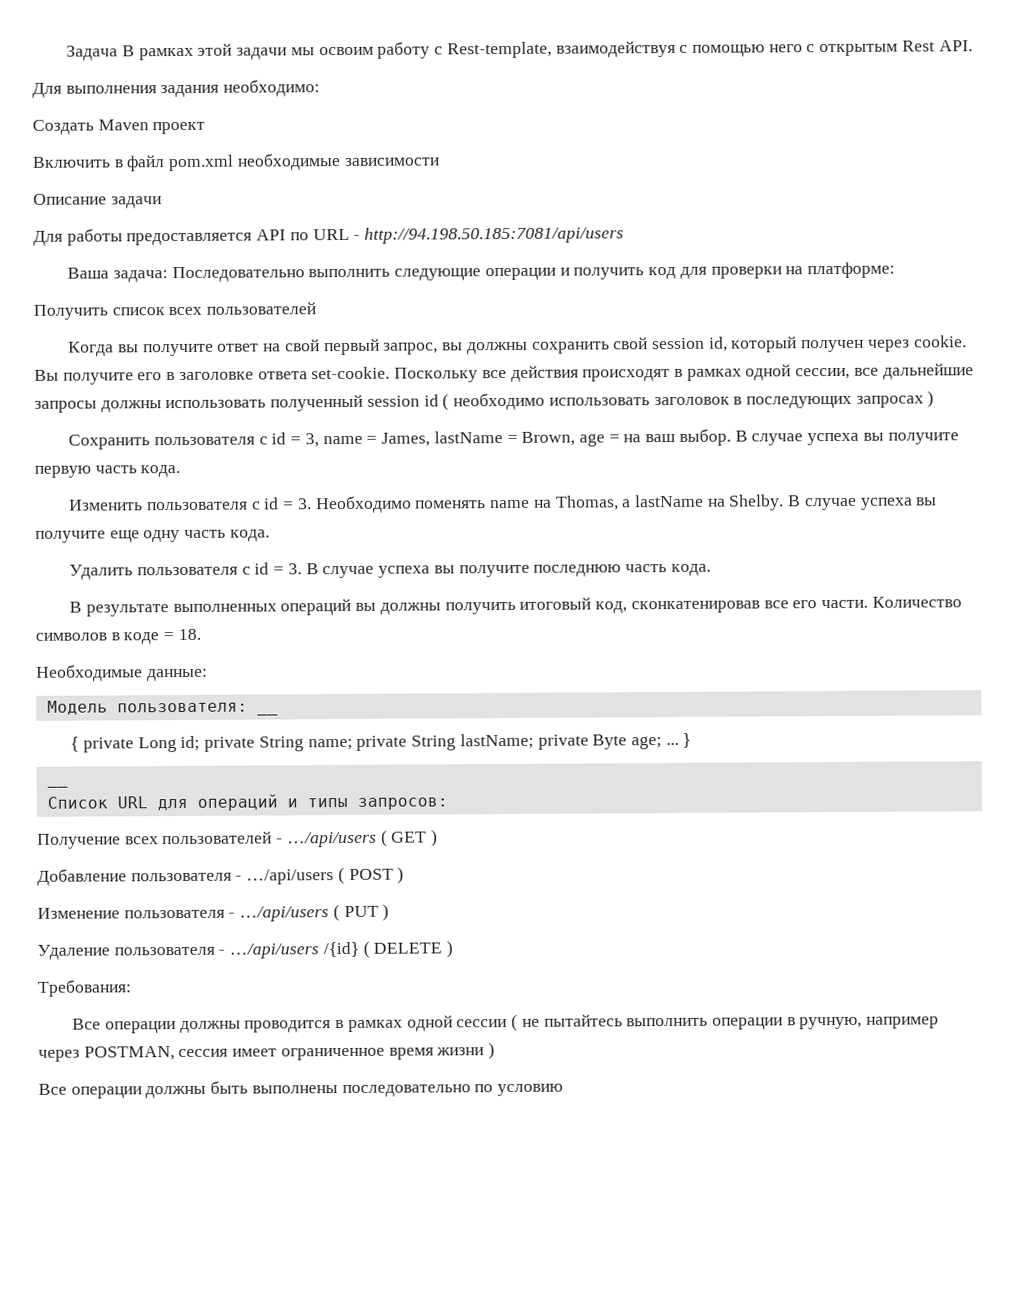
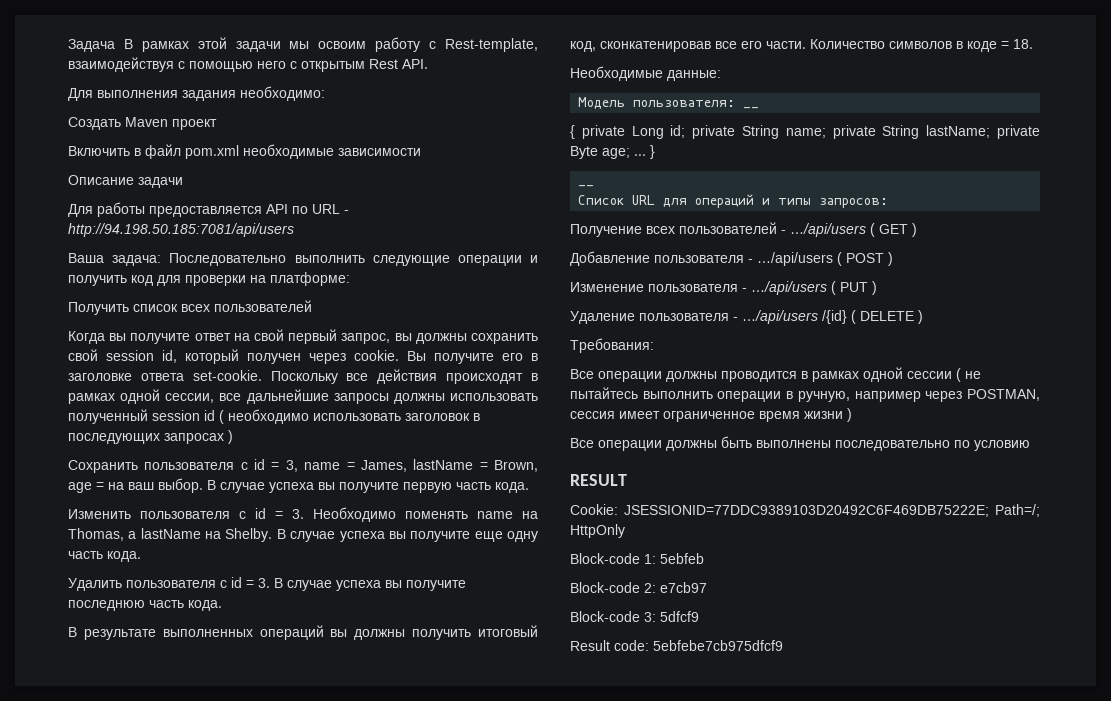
(564, 1090) none -> [570,474,627,486] [570,504,1040,517] [570,524,625,538] [570,553,704,564] [570,582,707,593] [570,611,699,622] [570,640,783,651] // RESULT // Cookie: JSESSIONID=77DDC9389103D20492C6F469DB75222E; Path=/; HttpOnly // Block-code 1: 5ebfeb // Block-code 2: e7cb97 // Block-code 3: 5dfcf9 // Result code: 5ebfebe7cb975dfcf9

